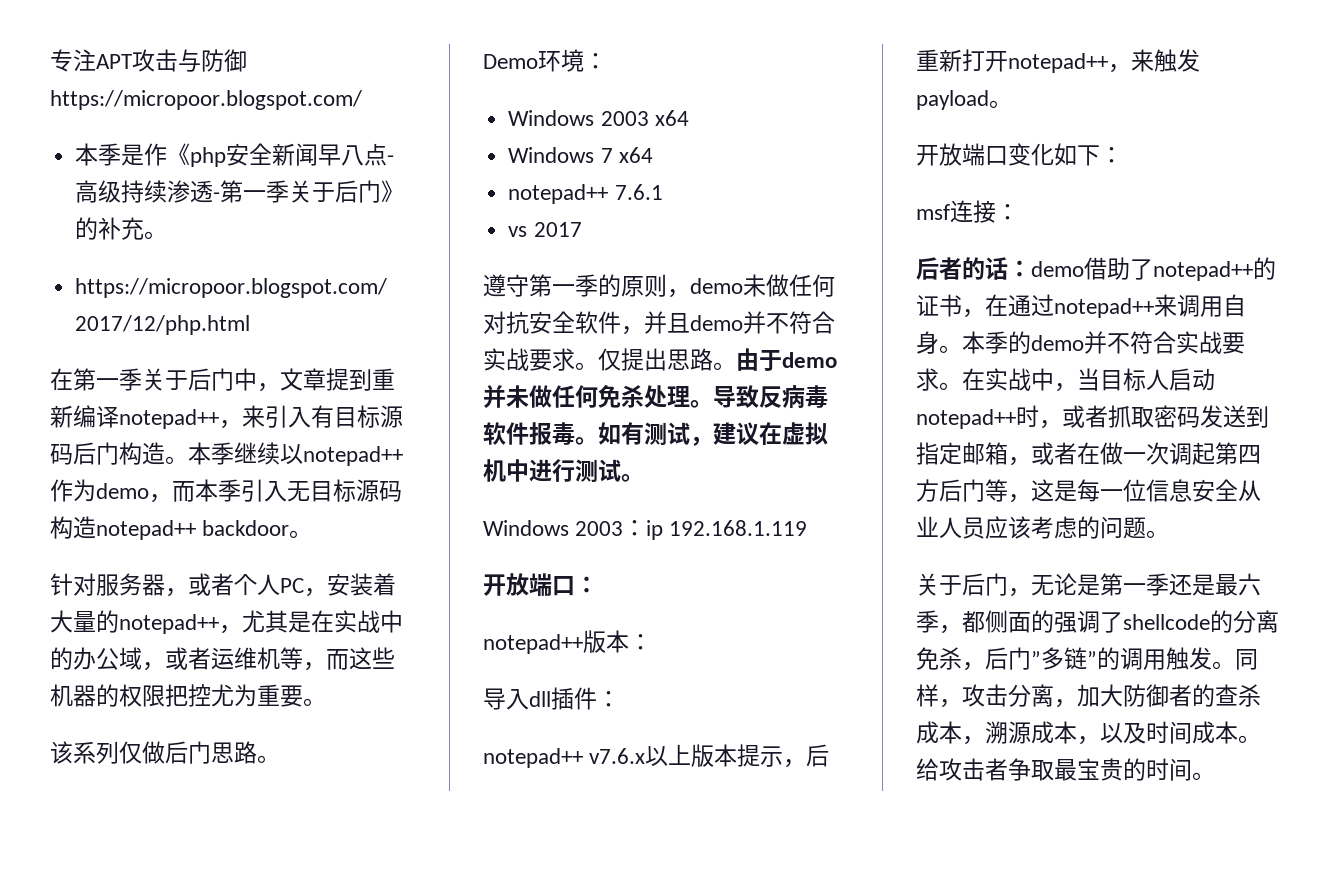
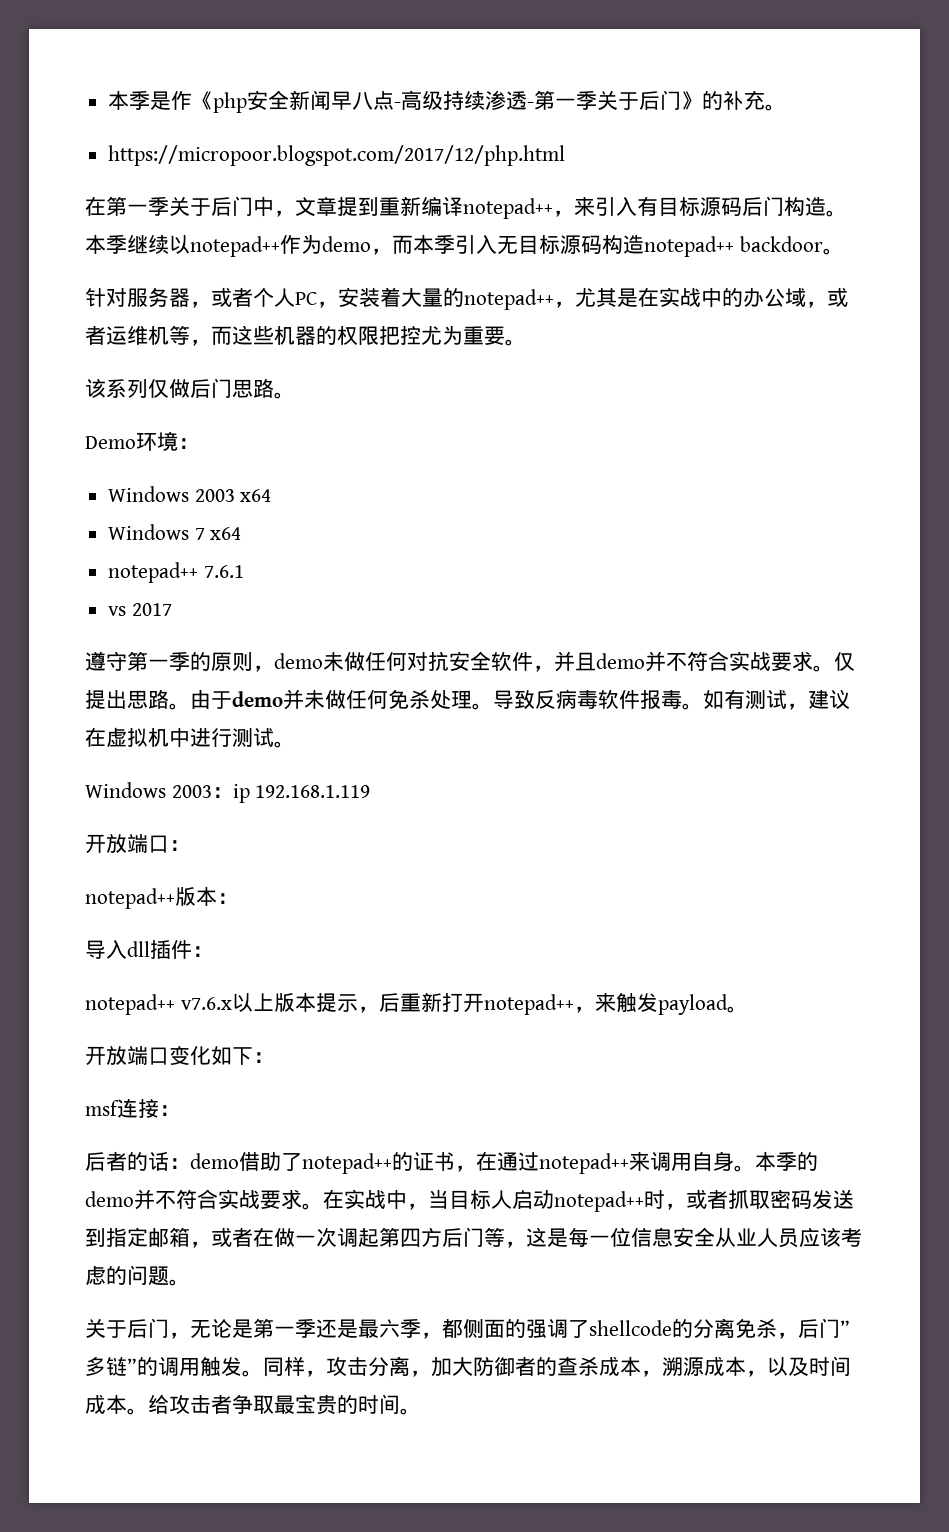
[50,49,247,72] [50,90,362,110] 专注APT攻击与防御https://micropoor.blogspot.com/ // -> (108, 100) none

